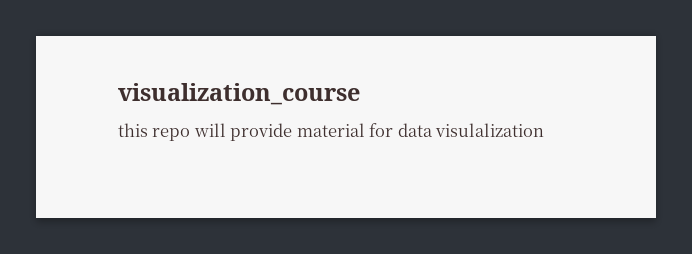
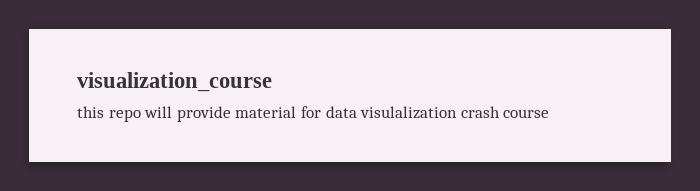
(545, 130) none -> [460,106,550,118] crash course

